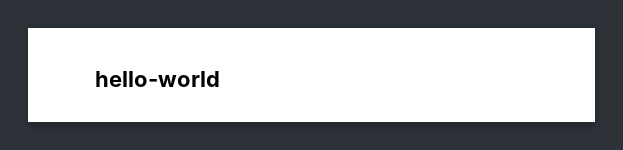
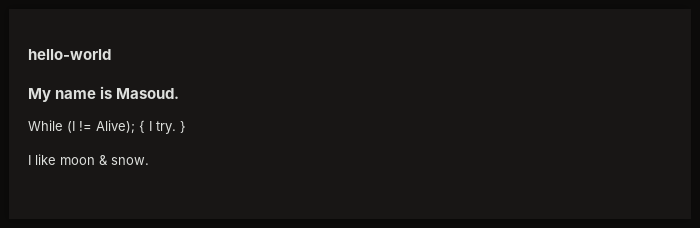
(220, 79) none -> [28,86,180,102] [28,120,186,134] [28,154,149,165] // My name is Masoud. // While (I != Alive); { I try. } // I like moon & snow.

